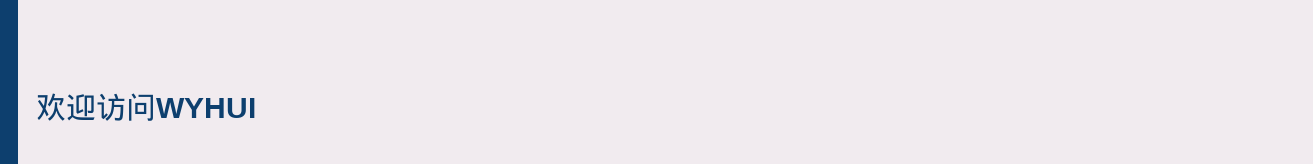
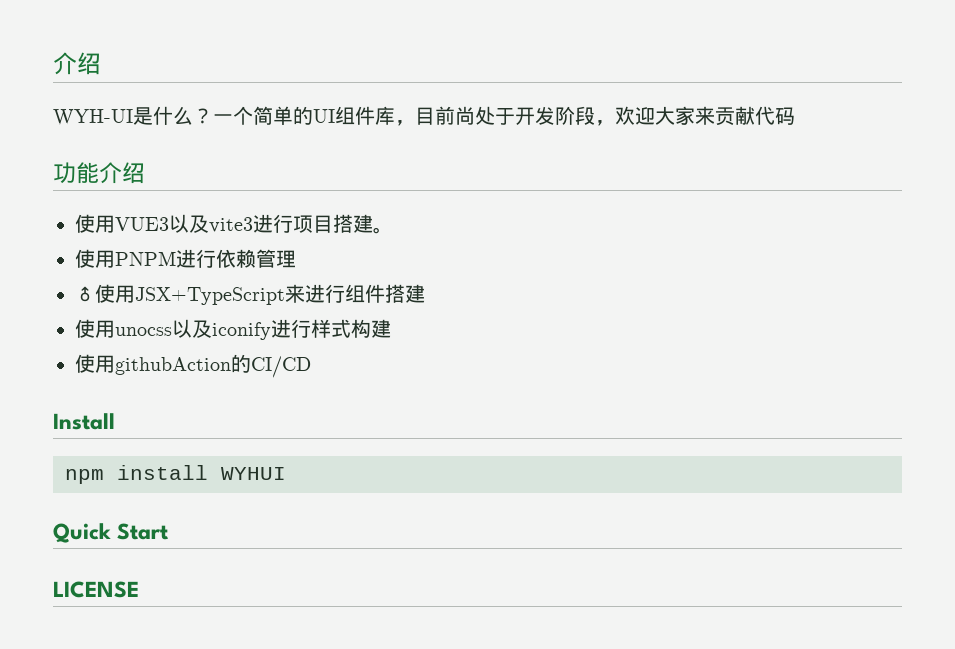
[36,93,256,121] 欢迎访问WYHUI -> [53,52,101,75] [53,106,795,126] [53,162,145,184] [75,214,393,234] [75,249,296,268] [75,284,425,305] [75,319,391,340] [75,354,311,378] [53,413,115,430] [65,465,286,484] [53,523,169,543] [53,581,139,598] 介绍 // WYH-UI是什么？一个简单的UI组件库，目前尚处于开发阶段，欢迎大家来贡献代码 // 功能介绍 // 使用VUE3以及vite3进行项目搭建。 // 使用PNPM进行依赖管理 // ♂使用JSX+TypeScript来进行组件搭建 // 使用unocss以及iconify进行样式构建 // 使用githubAction的CI/CD // Install // npm install WYHUI // Quick Start // LICENSE

